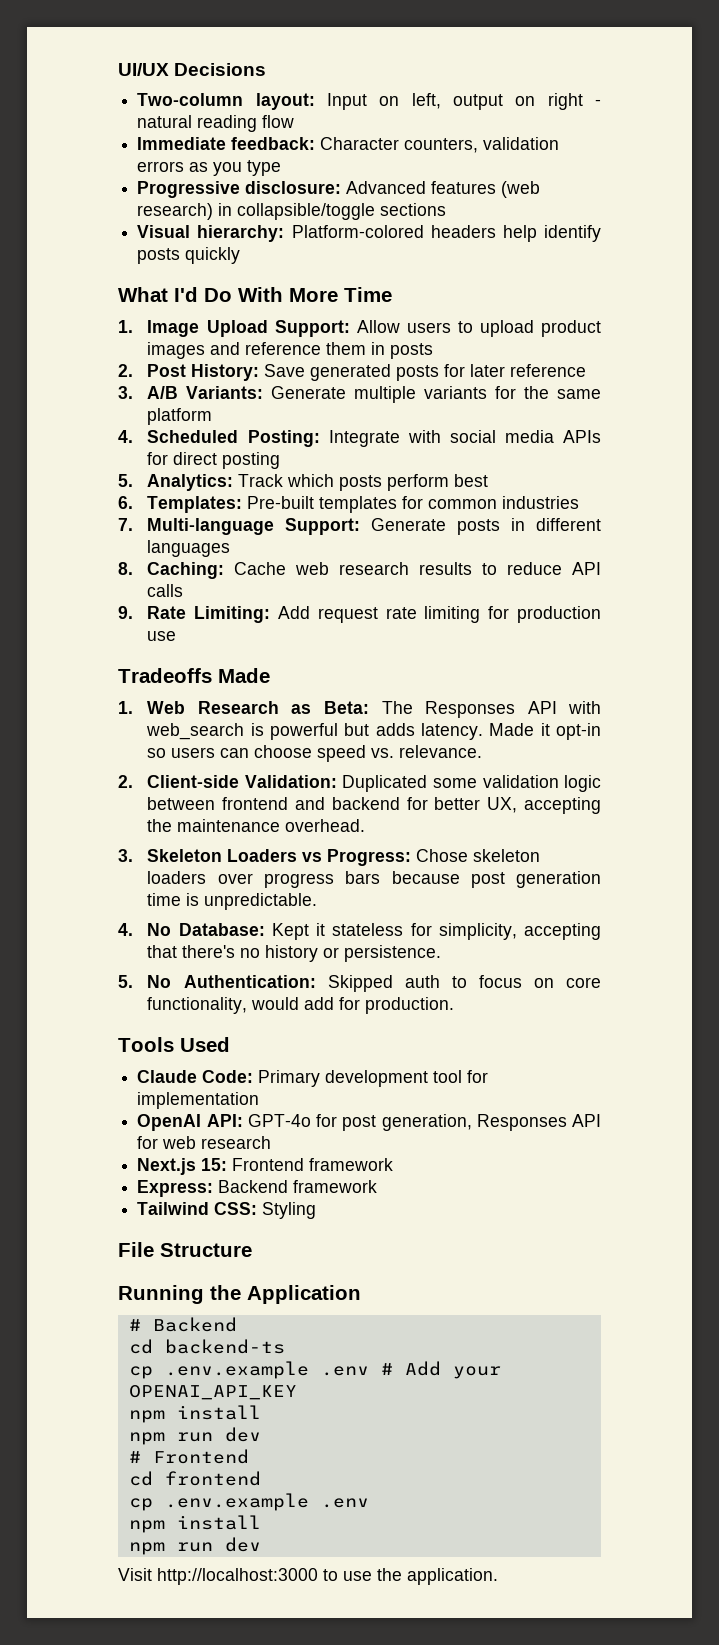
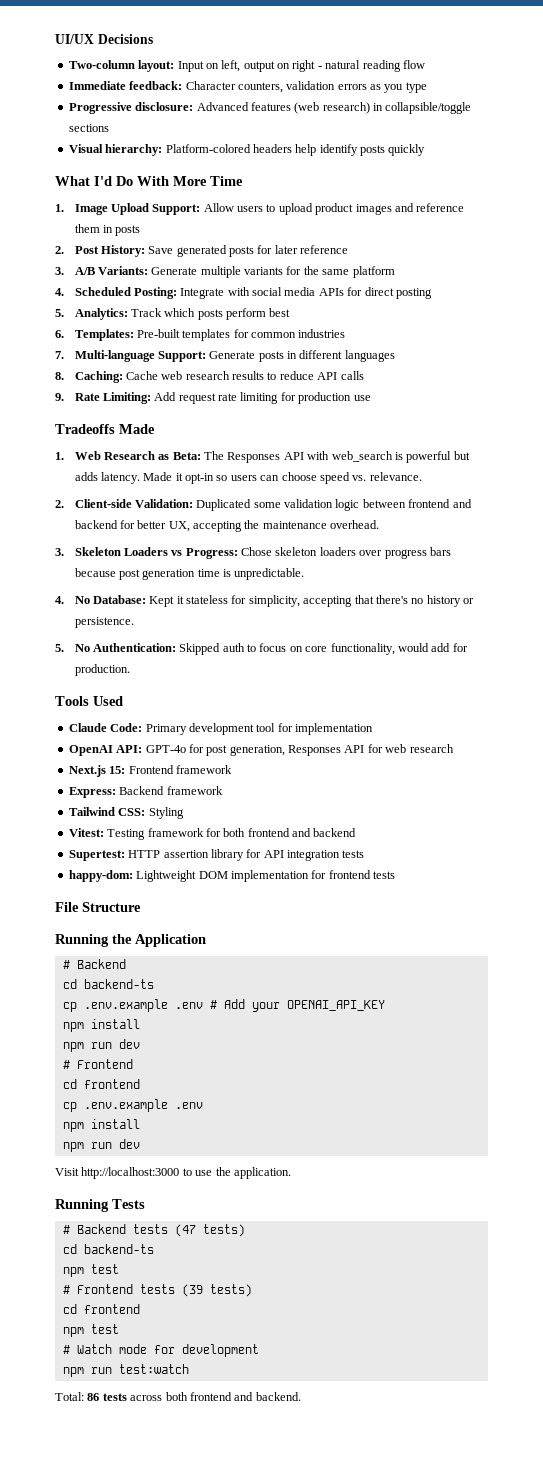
(317, 1210) none -> [68,828,357,840] [68,849,365,861] [68,870,395,882] // Vitest: Testing framework for both frontend and backend // Supertest: HTTP assertion library for API integration tests // happy-dom: Lightweight DOM implementation for frontend tests
(498, 1576) none -> [55,1199,145,1212] [62,1224,245,1237] [62,1244,154,1254] [62,1264,119,1277] [62,1284,252,1297] [62,1304,140,1314] [62,1324,119,1337] [62,1344,259,1357] [62,1364,189,1377] [55,1392,301,1401] // Running Tests // # Backend tests (47 tests) // cd backend-ts // npm test // # Frontend tests (39 tests) // cd frontend // npm test // # Watch mode for development // npm run test:watch // Total: 86 tests across both frontend and backend.

